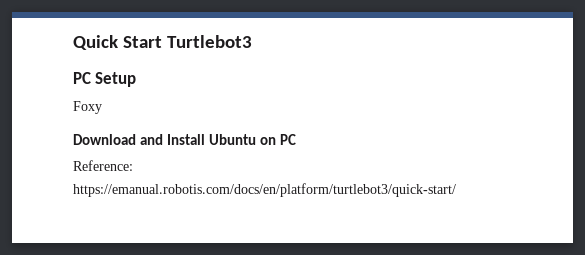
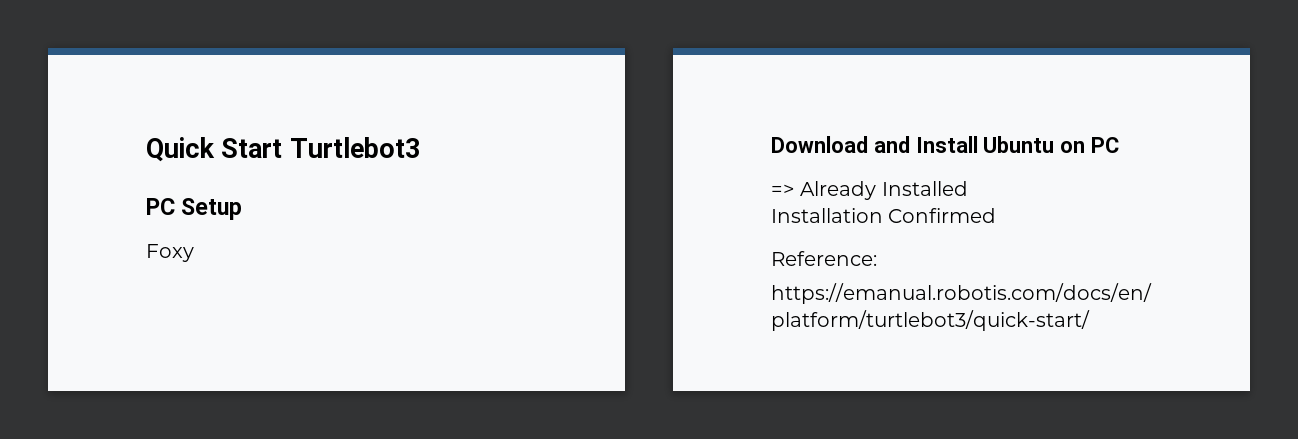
(297, 139) none -> [771,181,968,200] [771,208,997,223] // => Already Installed // Installation Confirmed

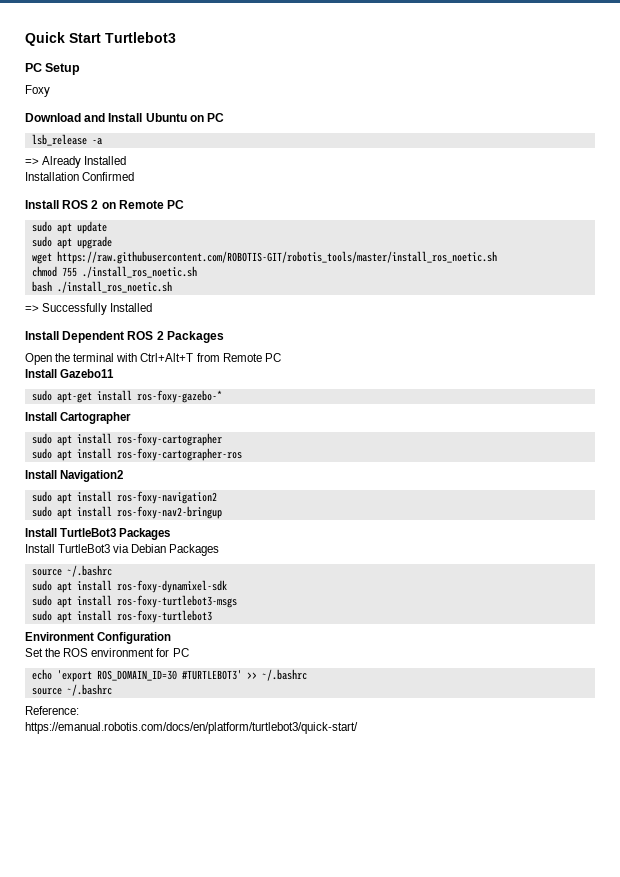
(1120, 145) none -> [31,134,102,146] // lsb_release -a
(997, 215) none -> [25,200,185,209] [31,221,107,234] [31,236,112,249] [31,251,497,264] [31,266,197,278] [31,281,172,293] [25,303,153,315] [25,331,224,343] [25,353,281,365] [25,369,115,378] [31,390,222,403] [25,412,132,424] [31,433,222,446] [31,448,242,461] [25,470,124,482] [31,491,217,504] [31,506,222,519] [25,528,171,540] [25,544,220,556] [31,565,112,577] [31,580,227,593] [31,595,237,608] [31,610,212,623] [25,632,172,644] [25,648,189,657] [31,669,307,682] [31,684,112,696] // Install ROS 2 on Remote PC // sudo apt update // sudo apt upgrade // wget https://raw.githubusercontent.com/ROBOTIS-GIT/robotis_tools/master/install_ros_noetic.sh // chmod 755 ./install_ros_noetic.sh // bash ./install_ros_noetic.sh // => Successfully Installed // Install Dependent ROS 2 Packages // Open the terminal with Ctrl+Alt+T from Remote PC // Install Gazebo11 // sudo apt-get install ros-foxy-gazebo-* // Install Cartographer // sudo apt install ros-foxy-cartographer // sudo apt install ros-foxy-cartographer-ros // Install Navigation2 // sudo apt install ros-foxy-navigation2 // sudo apt install ros-foxy-nav2-bringup // Install TurtleBot3 Packages // Install TurtleBot3 via Debian Packages // source ~/.bashrc // sudo apt install ros-foxy-dynamixel-sdk // sudo apt install ros-foxy-turtlebot3-msgs // sudo apt install ros-foxy-turtlebot3 // Environment Configuration // Set the ROS environment for PC // echo 'export ROS_DOMAIN_ID=30 #TURTLEBOT3' >> ~/.bashrc // source ~/.bashrc

